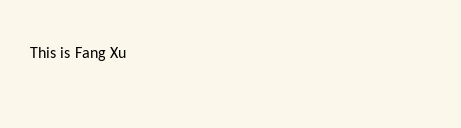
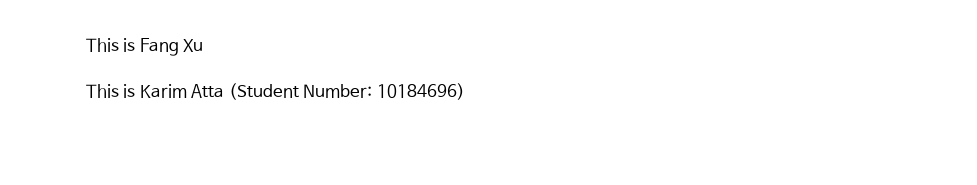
(126, 52) none -> [86,83,465,100] // This is Karim Atta (Student Number: 10184696)

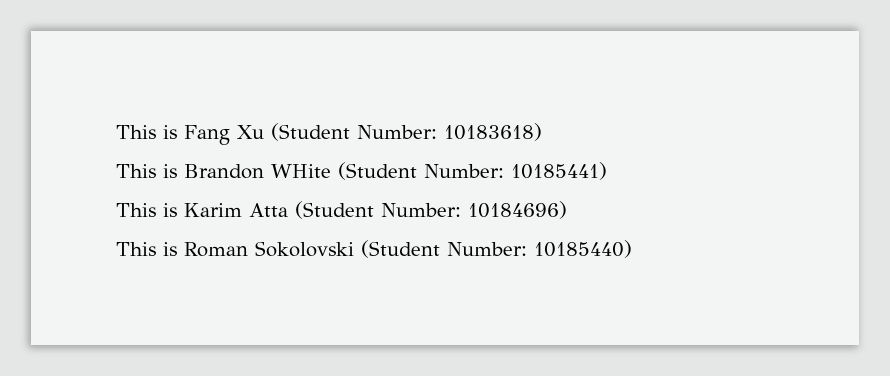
(204, 45) none -> [271,123,542,141] [116,162,607,180] (Student Number: 10183618) // This is Brandon WHite (Student Number: 10185441)
(465, 91) none -> [116,240,632,258] // This is Roman Sokolovski (Student Number: 10185440)

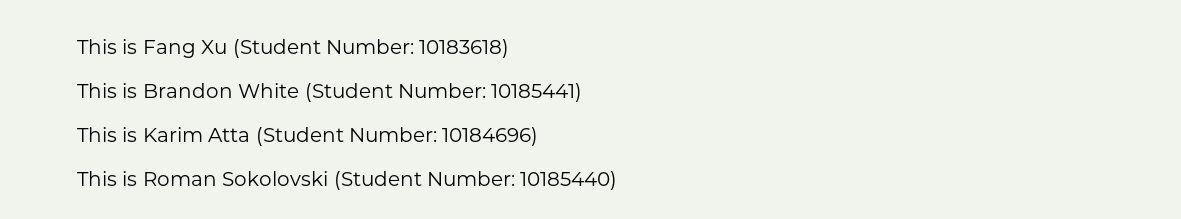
[271,164,331,178] WHite -> [238,83,300,98] White

